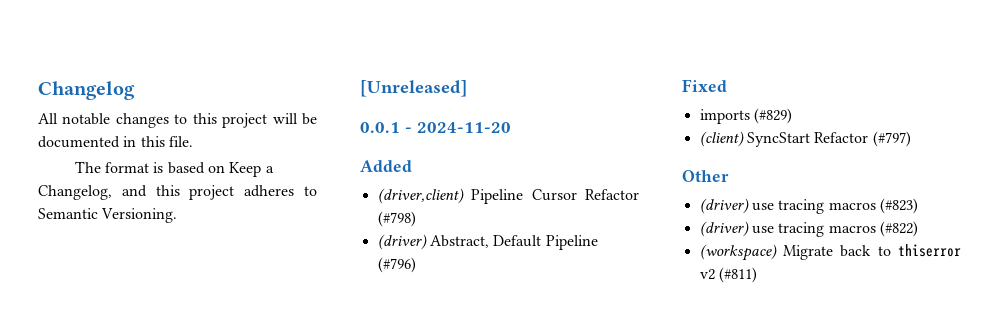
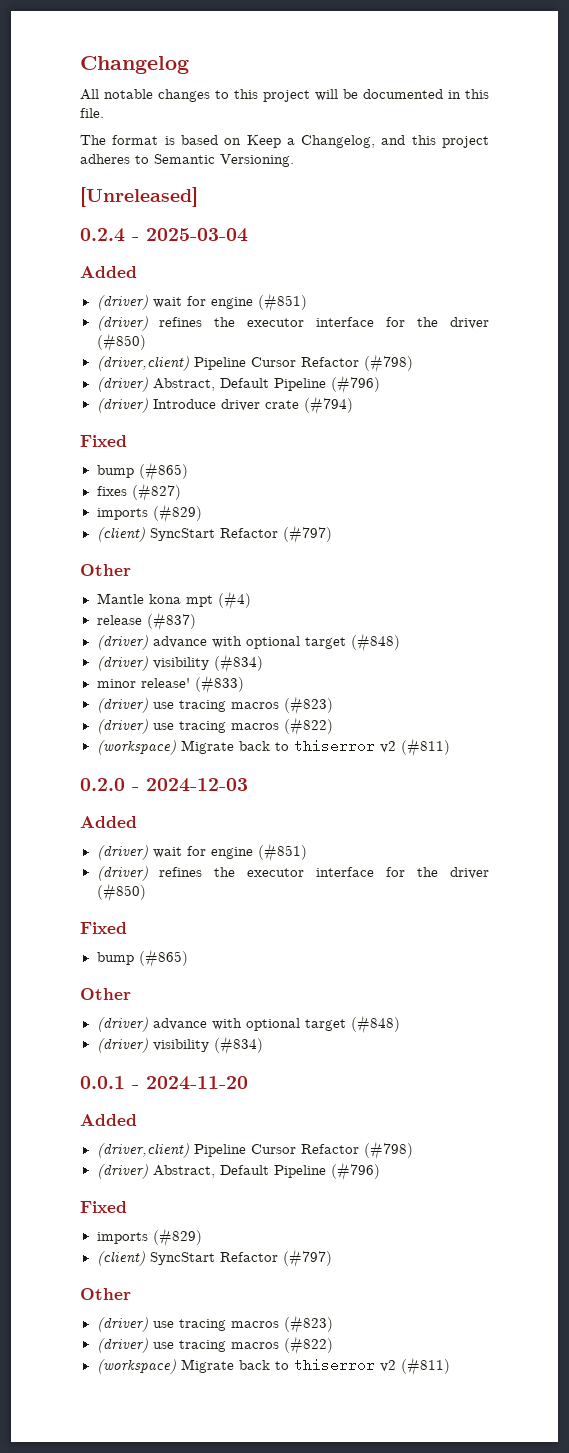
(467, 88) none -> [80,228,248,242] [80,266,137,278] [96,293,307,312] [96,316,489,331] [96,333,146,352] [96,354,413,373] [96,375,380,394] [96,396,353,415] [80,435,127,447] [96,462,188,481] [96,483,181,502] [96,504,202,523] [96,525,332,544] [80,564,131,576] [96,591,251,610] [96,612,196,631] [96,633,400,652] [96,654,263,673] [96,675,244,694] [96,696,333,715] [96,717,333,736] [96,738,450,757] [80,778,248,792] [80,816,137,828] [96,843,307,862] [96,866,489,881] [96,883,146,902] [80,922,127,934] [96,949,188,968] [80,988,131,1000] [96,1015,400,1034] [96,1036,263,1055] // 0.2.4 - 2025-03-04 // Added // (driver) wait for engine (#851) // (driver) refines the executor interface for the driver (#850) // (driver,client) Pipeline Cursor Refactor (#798) // (driver) Abstract, Default Pipeline (#796) // (driver) Introduce driver crate (#794) // Fixed // bump (#865) // fixes (#827) // imports (#829) // (client) SyncStart Refactor (#797) // Other // Mantle kona mpt (#4) // release (#837) // (driver) advance with optional target (#848) // (driver) visibility (#834) // minor release' (#833) // (driver) use tracing macros (#823) // (driver) use tracing macros (#822) // (workspace) Migrate back to thiserror v2 (#811) // 0.2.0 - 2024-12-03 // Added // (driver) wait for engine (#851) // (driver) refines the executor interface for the driver (#850) // Fixed // bump (#865) // Other // (driver) advance with optional target (#848) // (driver) visibility (#834)

